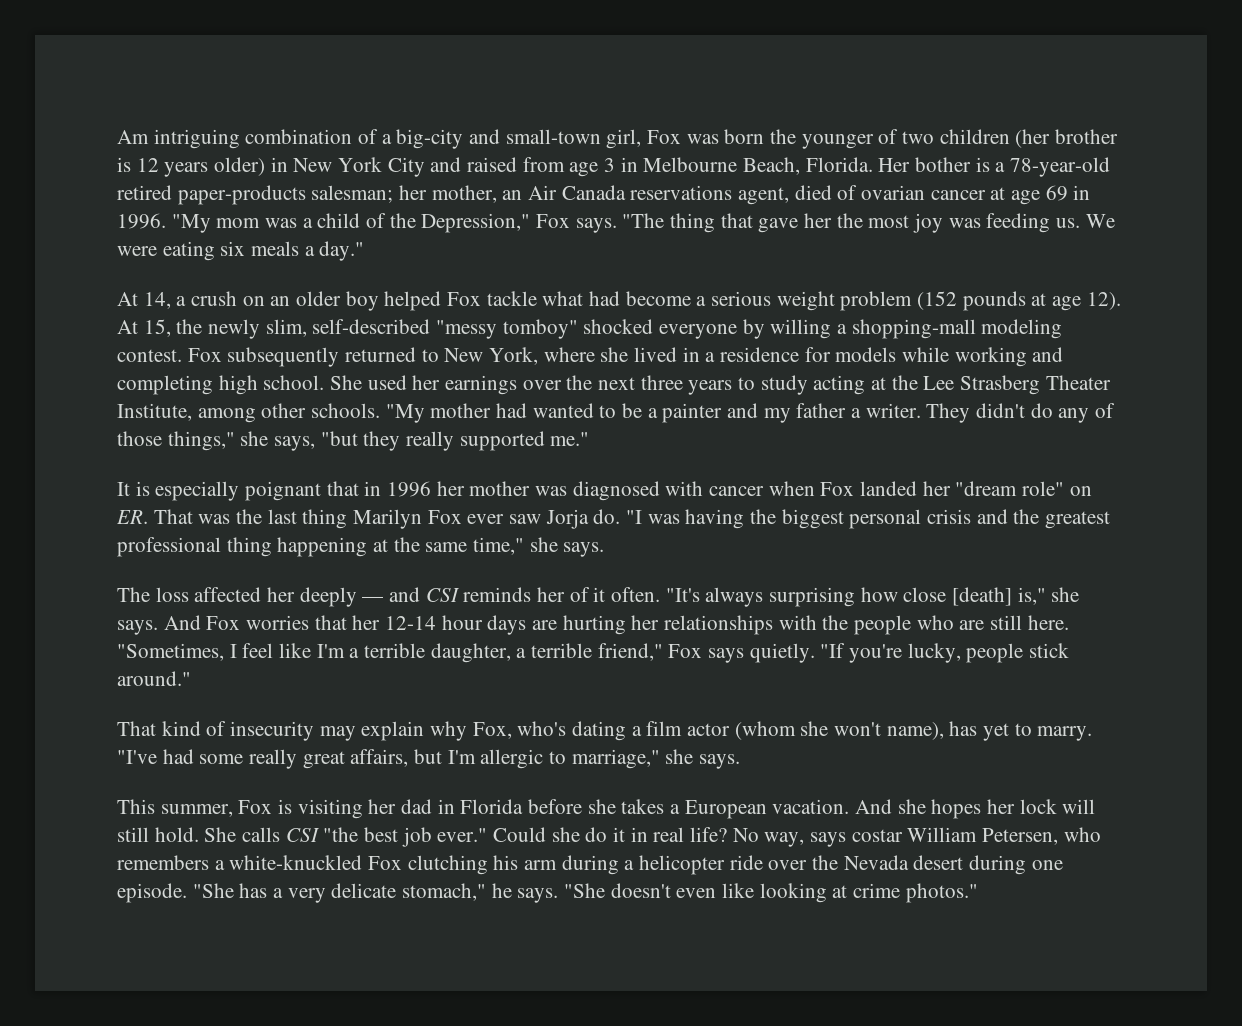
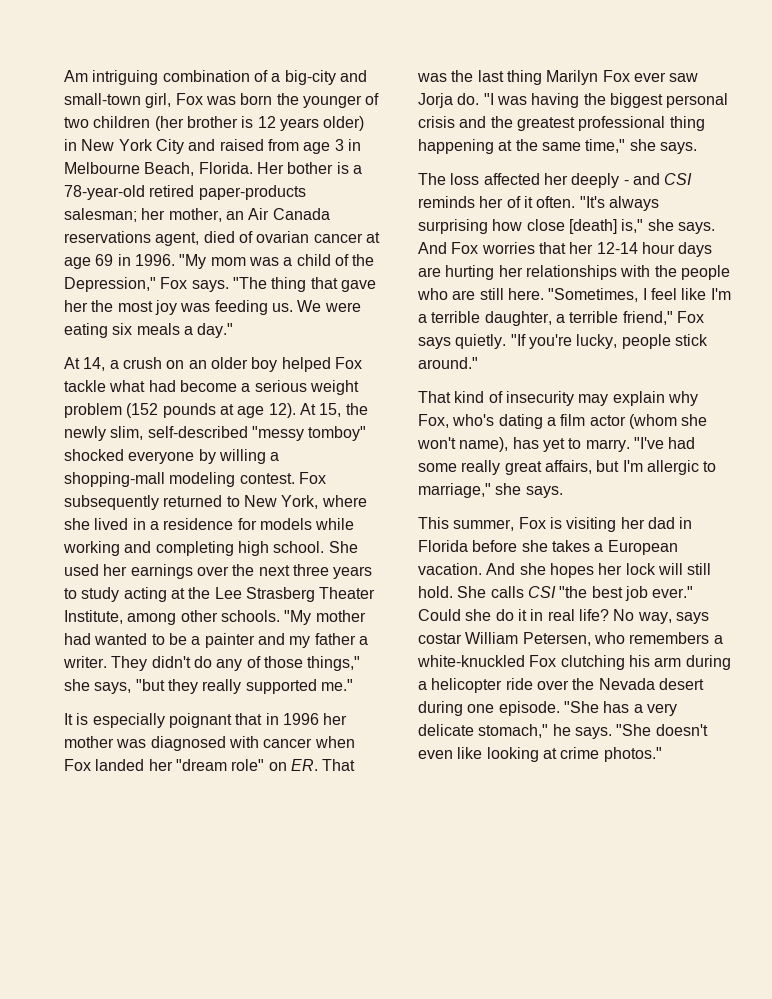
[362,596,384,602] — -> [623,180,629,185] -

